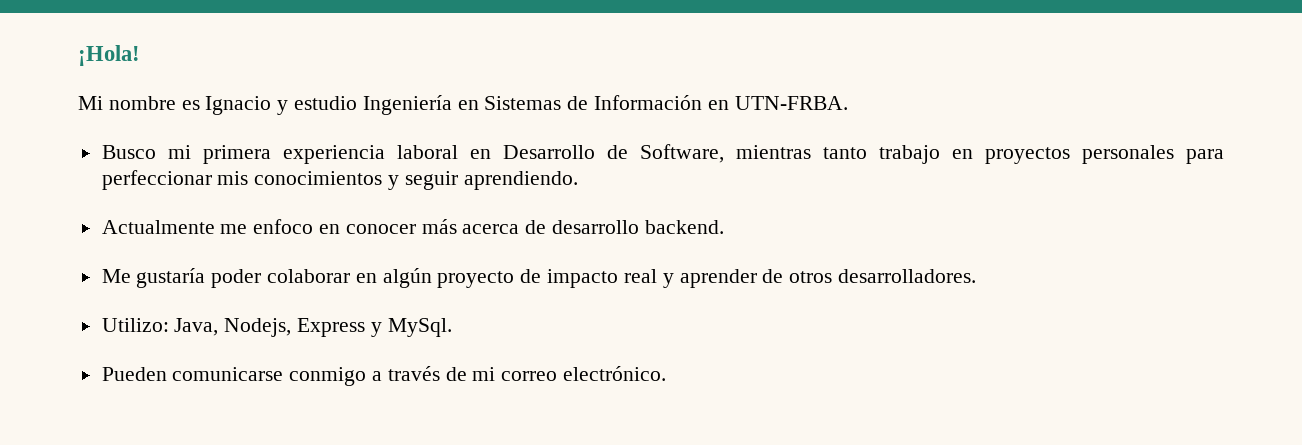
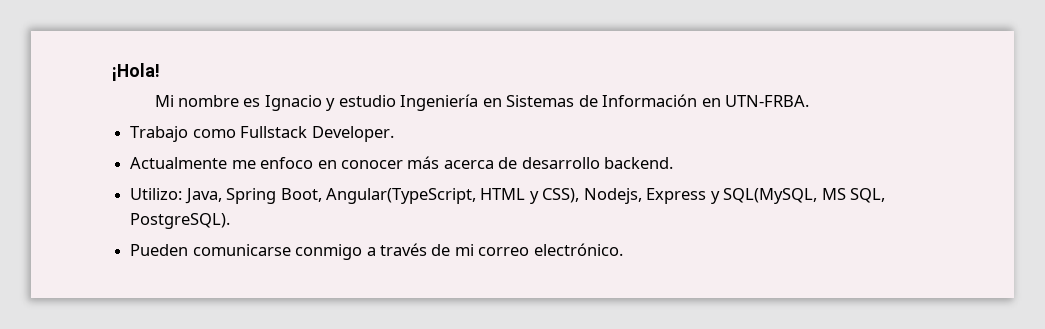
[101,144,1224,164] [101,170,578,190] Busco mi primera experiencia laboral en Desarrollo de Software, mientras tanto trabajo en proyectos personales para perfeccionar mis conocimientos y seguir aprendiendo. -> [130,126,394,142] Trabajo como Fullstack Developer.
[101,268,976,288] [101,318,452,337] Me gustaría poder colaborar en algún proyecto de impacto real y aprender de otros desarrolladores. // Utilizo: Java, Nodejs, Express y MySql. -> [130,188,886,204] [130,213,231,229] Utilizo: Java, Spring Boot, Angular(TypeScript, HTML y CSS), Nodejs, Express y SQL(MySQL, MS SQL, PostgreSQL).

